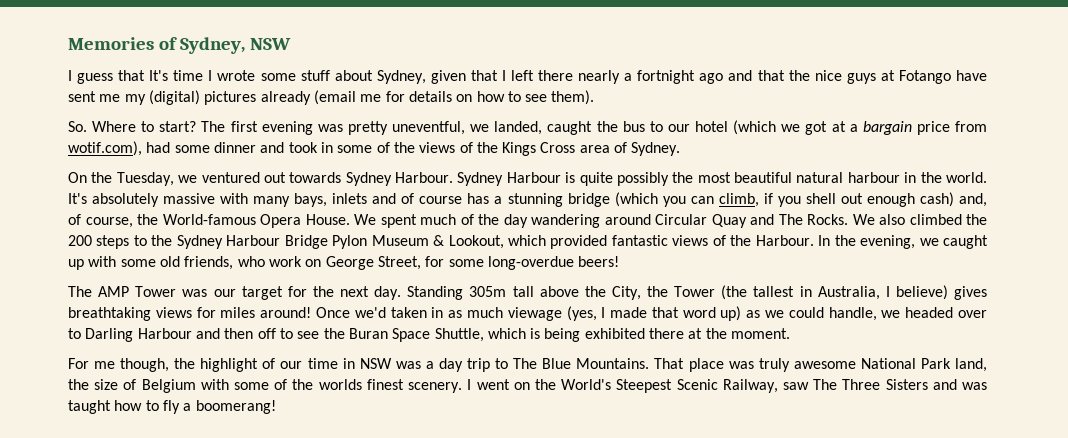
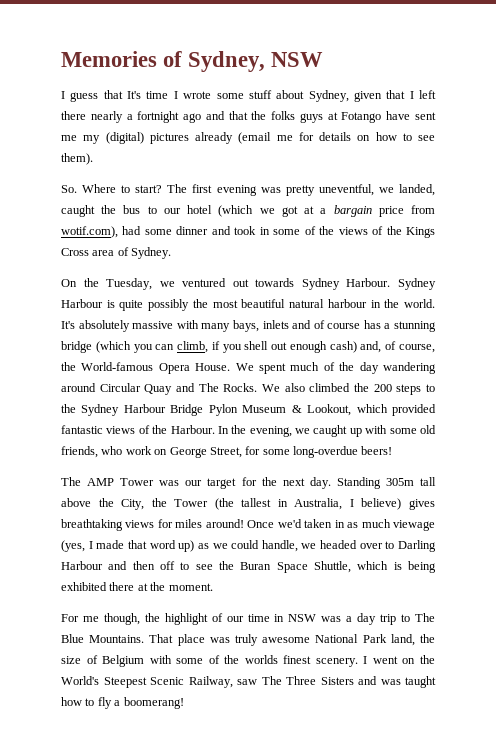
[814,70,842,81] nice -> [271,111,296,120] folks

